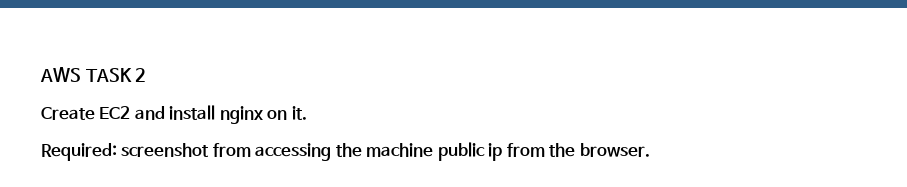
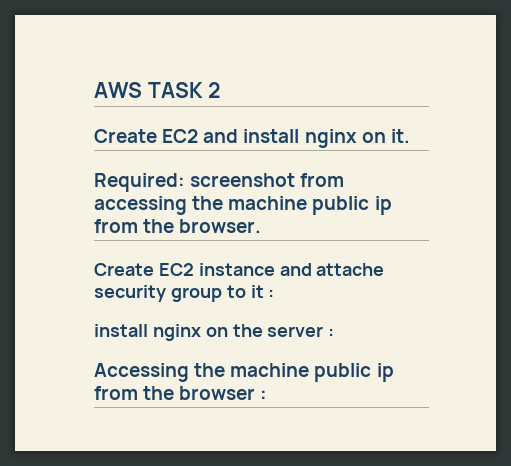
(650, 150) none -> [94,263,385,276] [94,285,275,302] [94,324,335,341] [94,363,394,382] [94,386,268,400] // Create EC2 instance and attache security group to it : // install nginx on the server : // Accessing the machine public ip from the browser :

